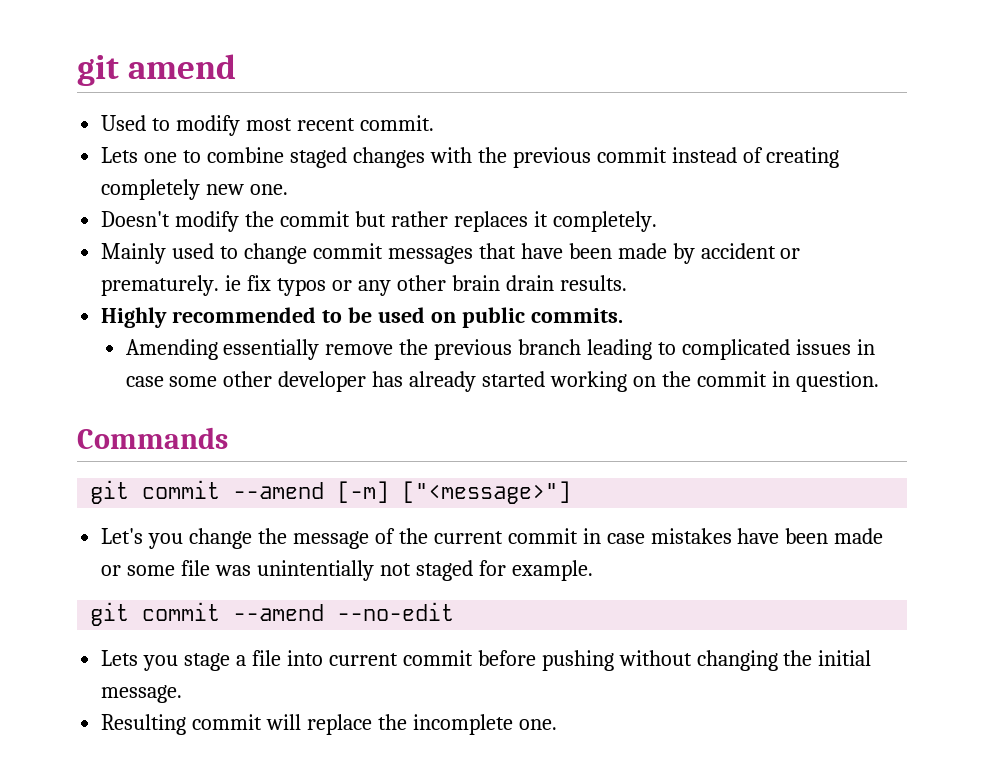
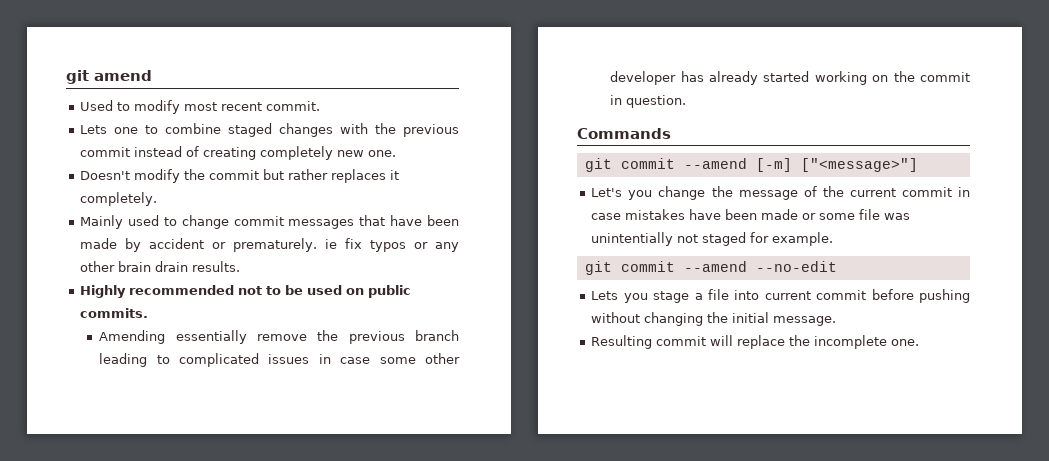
(317, 315) none -> [238,286,263,295] not

